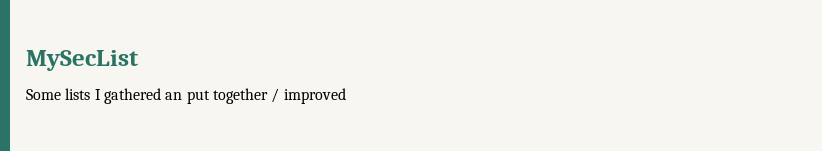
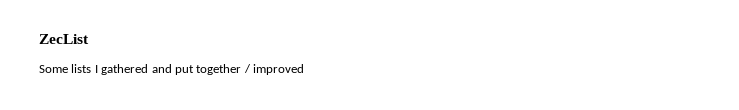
[26,50,139,71] MySecList -> [39,34,89,44] ZecList
[165,92,183,100] an -> [151,64,172,73] and

